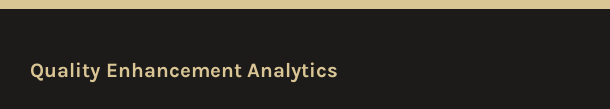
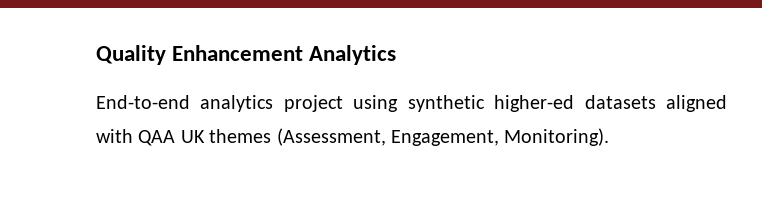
(339, 72) none -> [96,95,728,112] [96,128,610,146] // End-to-end analytics project using synthetic higher-ed datasets aligned with QAA UK themes (Assessment, Engagement, Monitoring).

